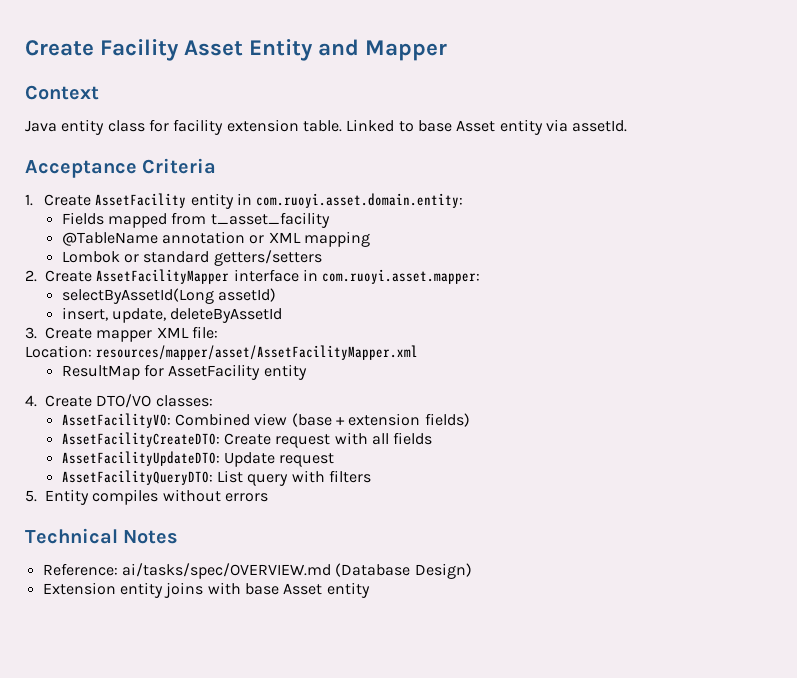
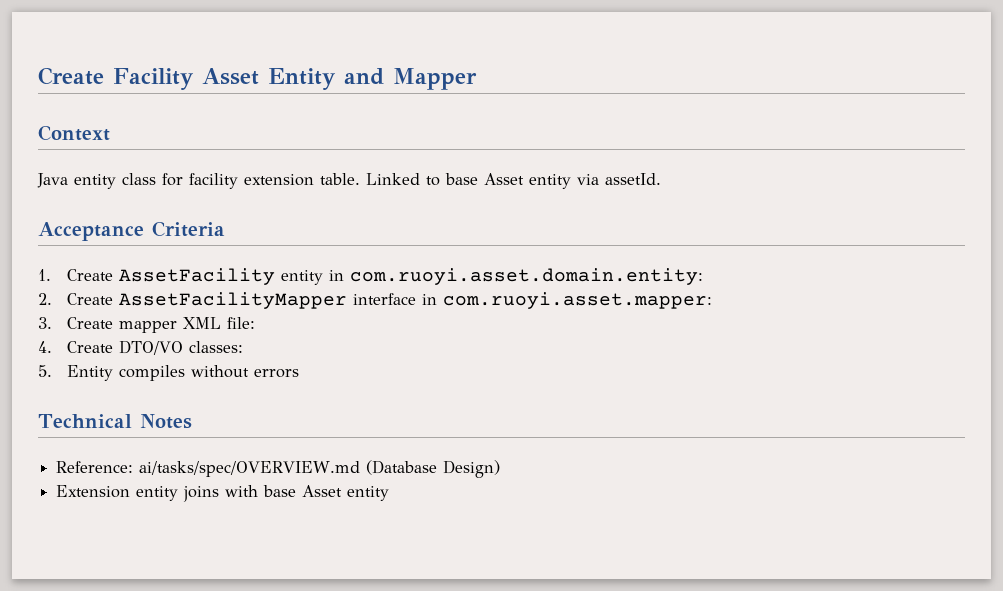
[61,212,330,228] [61,231,370,247] [61,250,322,266] // Fields mapped from t_asset_facility // @TableName annotation or XML mapping // Lombok or standard getters/setters -> (703, 276) none
[61,288,277,304] [61,307,283,323] // selectByAssetId(Long assetId) // insert, update, deleteByAssetId -> (712, 300) none
[25,345,419,360] [61,364,307,380] [25,394,213,408] [61,413,470,428] [61,432,433,448] [61,451,335,467] [61,470,371,486] Location: resources/mapper/asset/AssetFacilityMapper.xml // ResultMap for AssetFacility entity // 4. Create DTO/VO classes: // AssetFacilityVO: Combined view (base + extension fields) // AssetFacilityCreateDTO: Create request with all fields // AssetFacilityUpdateDTO: Update request // AssetFacilityQueryDTO: List query with filters -> [38,340,243,355] 4. Create DTO/VO classes:

